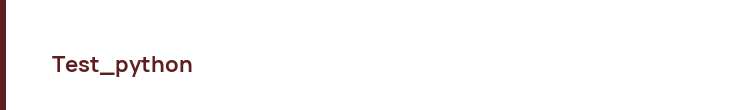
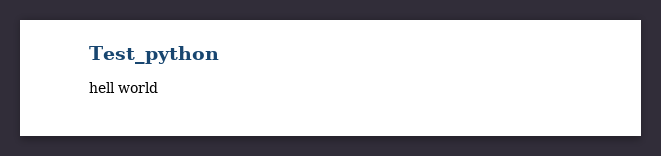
(193, 66) none -> [89,82,158,93] // hell world

